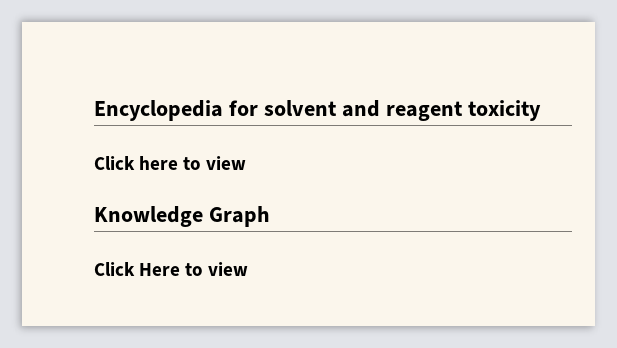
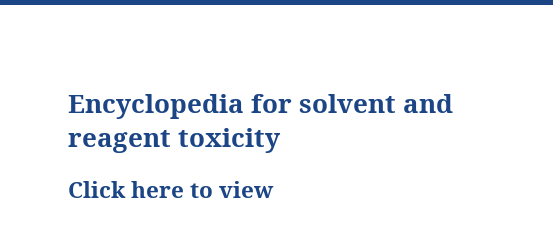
[94,206,270,227] [94,262,249,276] // Knowledge Graph // Click Here to view -> (275, 189) none

